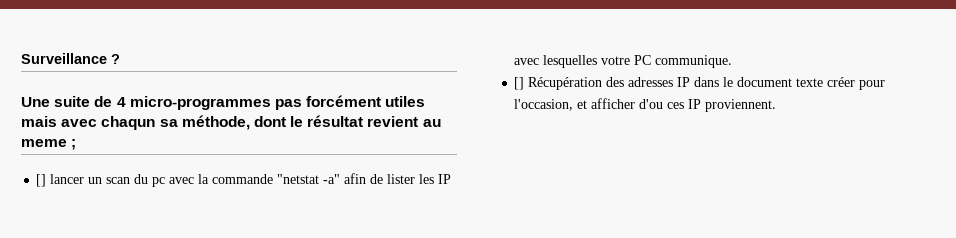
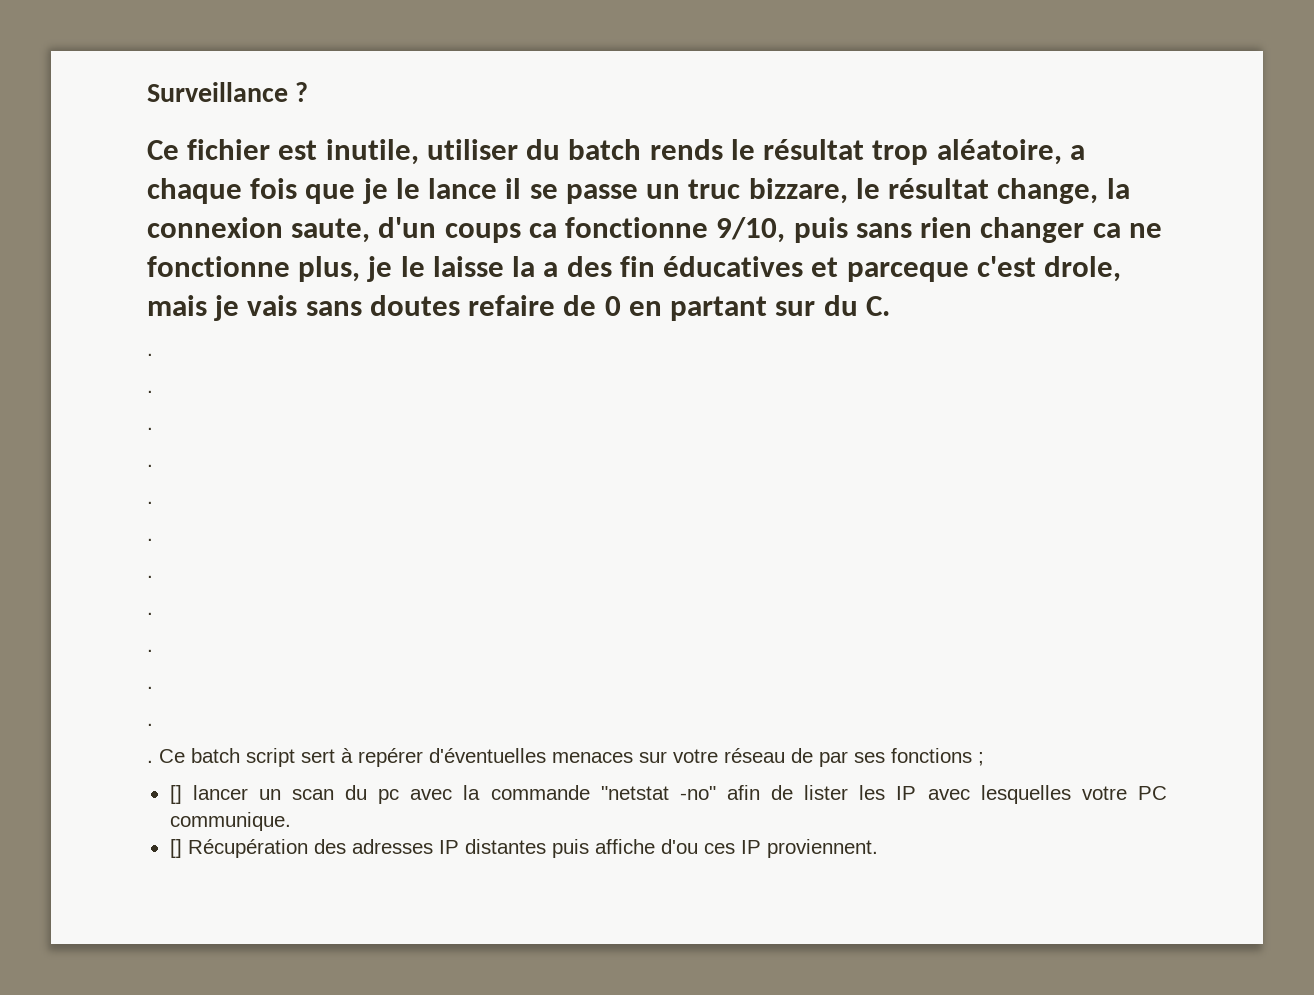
[21,95,426,110] [21,115,441,130] [21,139,67,147] Une suite de 4 micro-programmes pas forcément utiles mais avec chaqun sa méthode, dont le résultat revient au meme -> [147,139,1085,165] [147,178,1130,204] [147,217,1162,243] [147,256,1122,282] [147,295,890,321] [147,353,153,356] [147,390,153,393] [147,427,153,430] [147,464,153,467] [147,501,153,504] [147,538,153,541] [147,575,153,578] [147,612,153,615] [147,649,153,652] [147,686,153,689] [147,723,153,726] [147,748,972,767] Ce fichier est inutile, utiliser du batch rends le résultat trop aléatoire, a chaque fois que je le lance il se passe un truc bizzare, le résultat change, la connexion saute, d'un coups ca fonctionne 9/10, puis sans rien changer ca ne fonctionne plus, je le laisse la a des fin éducatives et parceque c'est drole, mais je vais sans doutes refaire de 0 en partant sur du C. // . // . // . // . // . // . // . // . // . // . // . // . Ce batch script sert à repérer d'éventuelles menaces sur votre réseau de par ses fonctions
[323,174,341,184] -a" -> [679,786,716,800] -no"
[694,77,886,90] [514,98,636,111] dans le document texte créer pour l'occasion, et afficher -> [464,839,655,858] distantes puis affiche

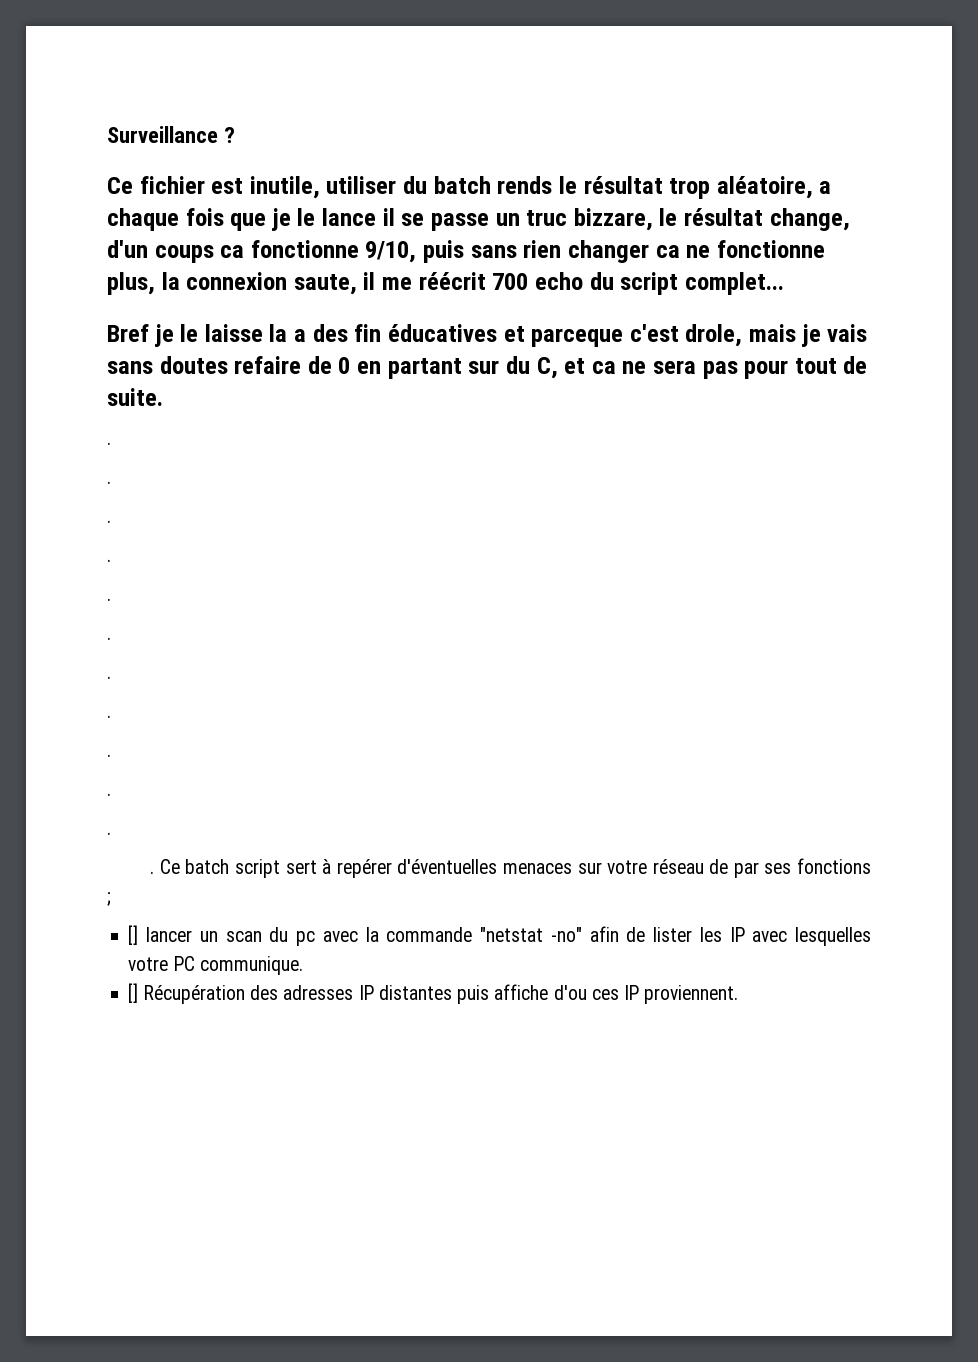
[1106,178,1130,199] [147,217,371,243] la connexion saute, -> (850, 219) none
(361, 269) none -> [161,272,784,295] [107,324,149,342] la connexion saute, il me réécrit 700 echo du script complet... // Bref
[865,296,890,316] C. -> [536,356,868,379] [107,388,163,406] C, et ca ne sera pas pour tout de suite.

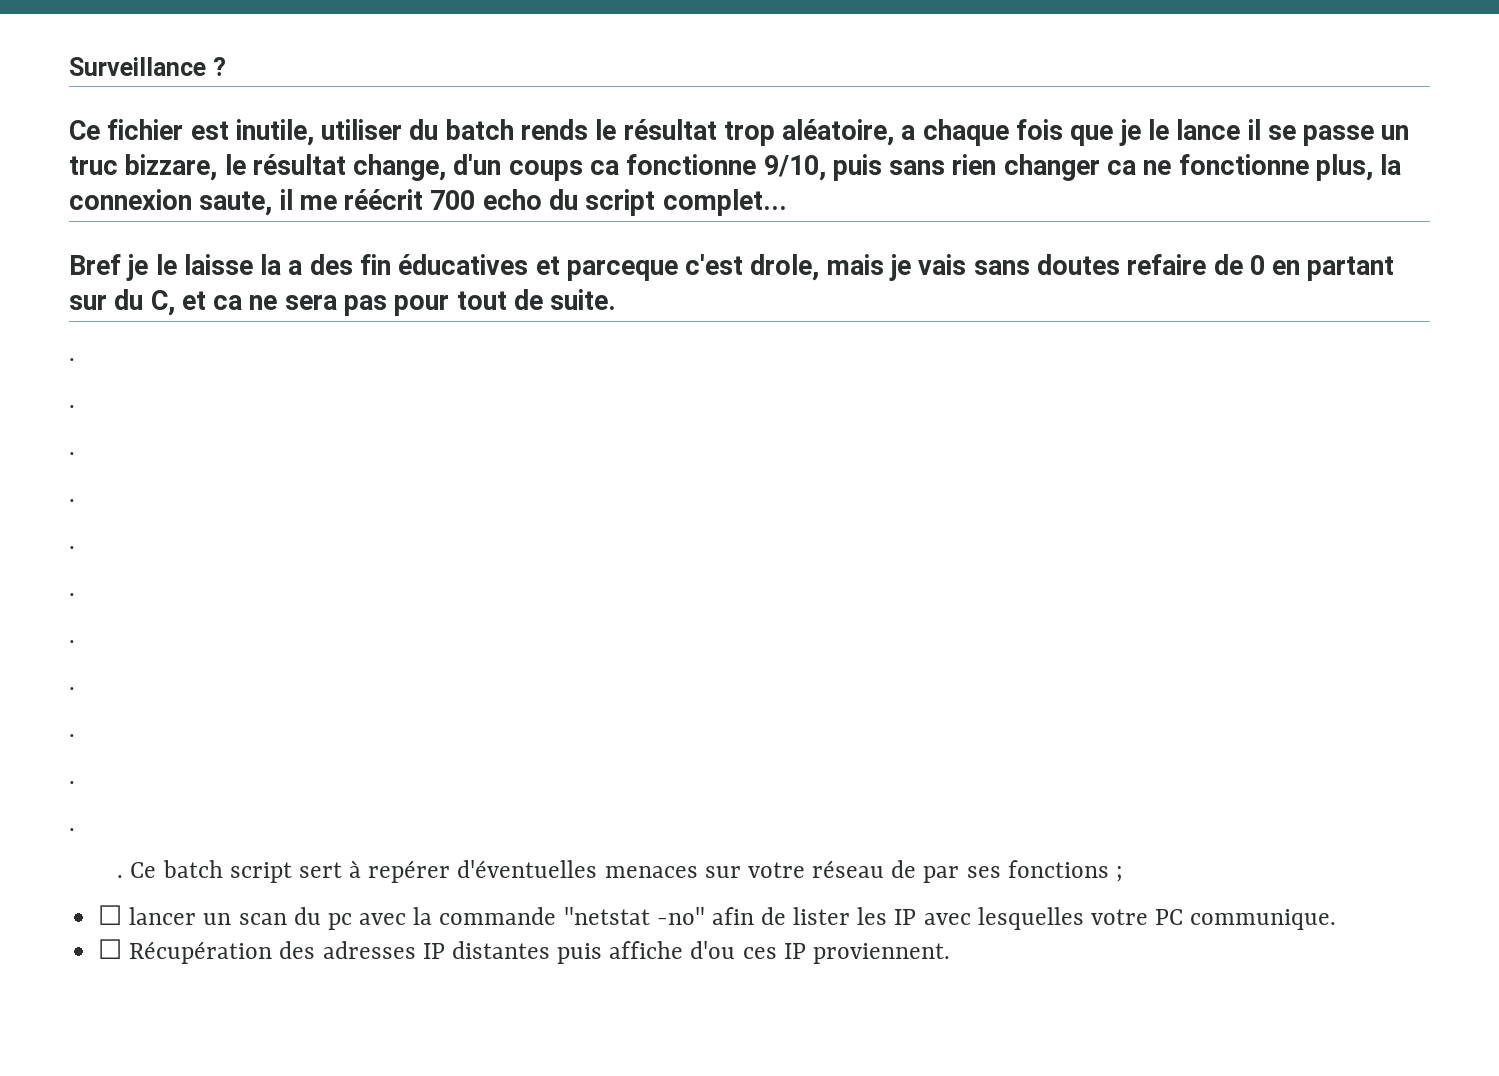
[128,925,139,945] [] -> [98,905,123,925] ☐
[128,983,139,1003] [] -> [98,939,123,959] ☐

